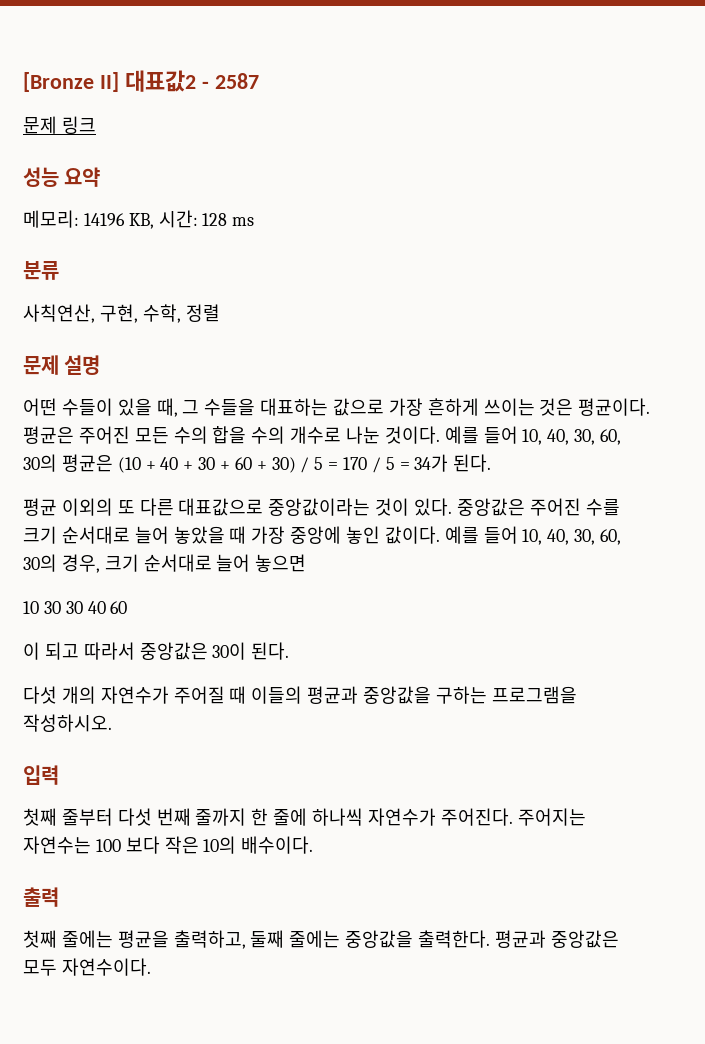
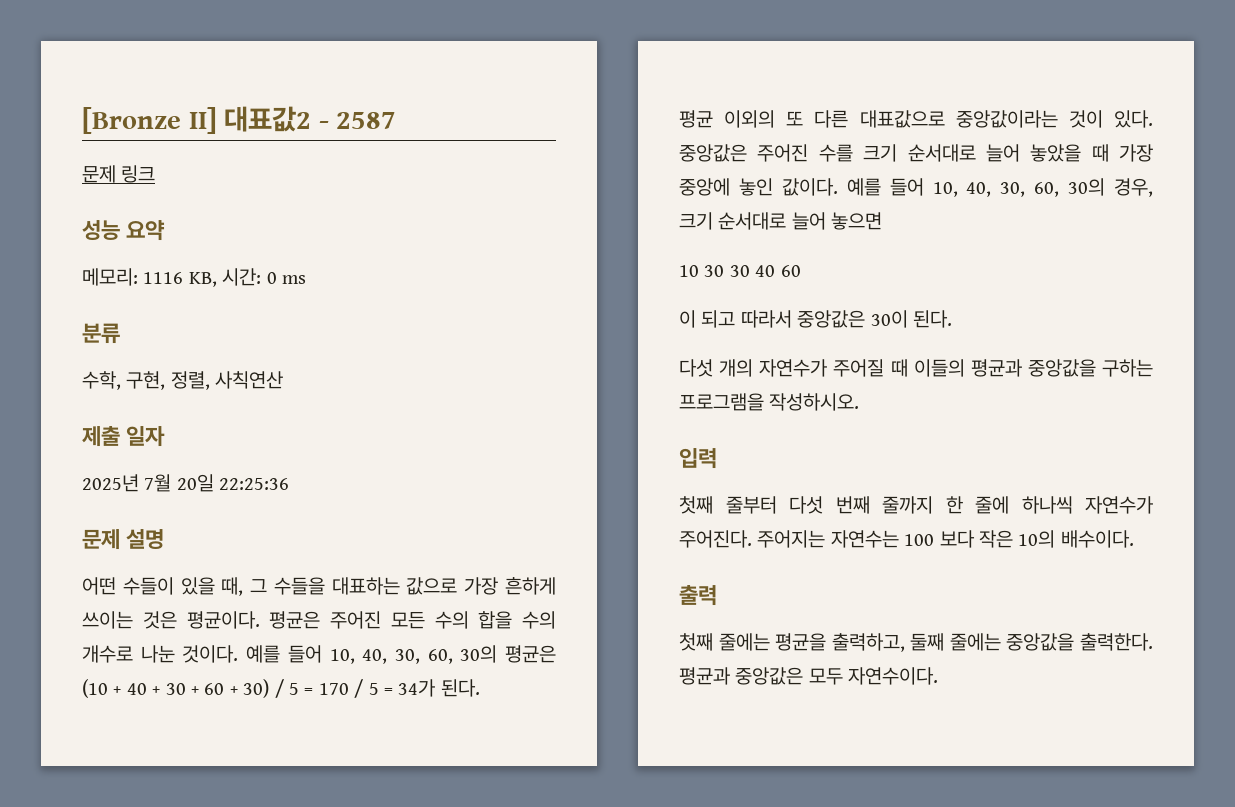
[83,213,125,226] 14196 -> [143,272,184,284] 1116
[202,213,228,226] 128 -> [266,272,277,284] 0
[23,304,220,323] 사칙연산, 구현, 수학, 정렬 -> [82,371,284,390] [82,426,166,447] [82,474,290,492] 수학, 구현, 정렬, 사칙연산 // 제출 일자 // 2025년 7월 20일 22:25:36

